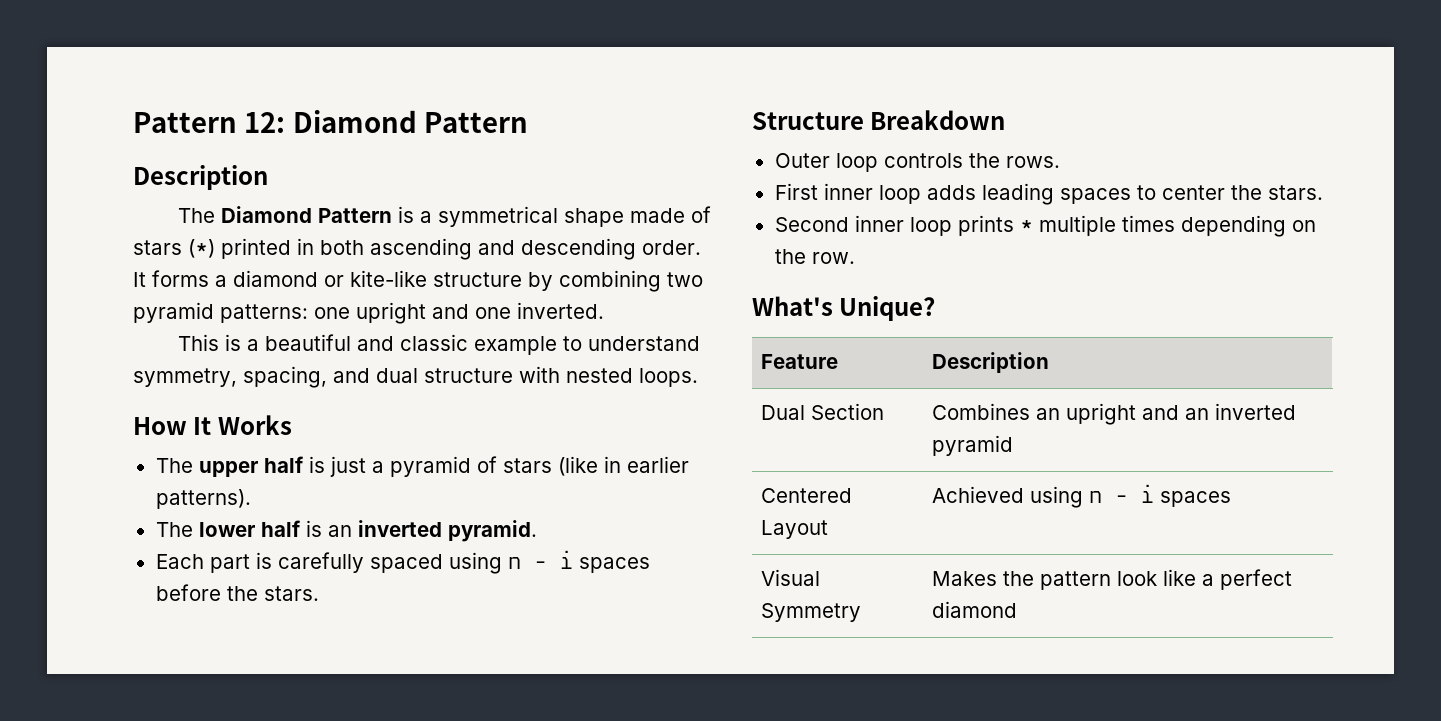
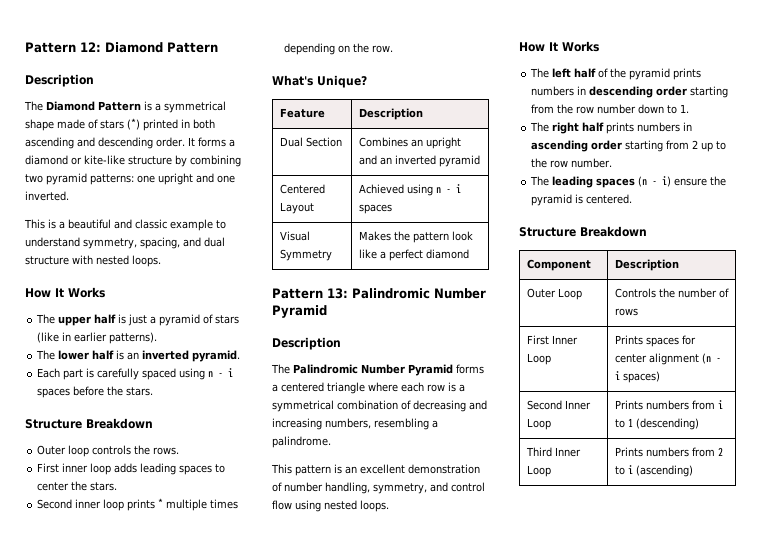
(1017, 609) none -> [272,288,486,299] [272,305,327,318] [272,337,341,350] [271,364,484,376] [272,382,465,394] [272,400,487,412] [272,418,438,430] [272,436,331,448] [271,464,480,476] [272,482,485,494] [272,500,389,512] [519,41,599,52] [530,68,702,80] [531,86,729,98] [531,104,690,114] [530,122,693,134] [531,140,727,152] [531,158,613,168] [530,176,727,188] [531,194,633,206] [519,226,647,237] [526,259,591,271] [614,259,679,271] [526,288,582,300] [614,288,729,298] [614,308,638,316] [526,335,578,345] [526,353,551,365] [614,335,696,347] [614,353,721,365] [614,371,660,383] [526,400,591,410] [526,418,551,430] [614,400,723,410] [614,418,699,430] [525,447,581,457] [526,465,551,477] [614,447,723,457] [614,465,693,477] // Pattern 13: Palindromic Number Pyramid // Description // The Palindromic Number Pyramid forms a centered triangle where each row is a symmetrical combination of decreasing and increasing numbers, resembling a palindrome. // This pattern is an excellent demonstration of number handling, symmetry, and control flow using nested loops. // How It Works // The left half of the pyramid prints numbers in descending order starting from the row number down to 1. // The right half prints numbers in ascending order starting from 2 up to the row number. // The leading spaces (n - i) ensure the pyramid is centered. // Structure Breakdown // Component | Description // Outer Loop | Controls the number of rows // First Inner Loop | Prints spaces for center alignment (n - i spaces) // Second Inner Loop | Prints numbers from i to 1 (descending) // Third Inner Loop | Prints numbers from 2 to i (ascending)

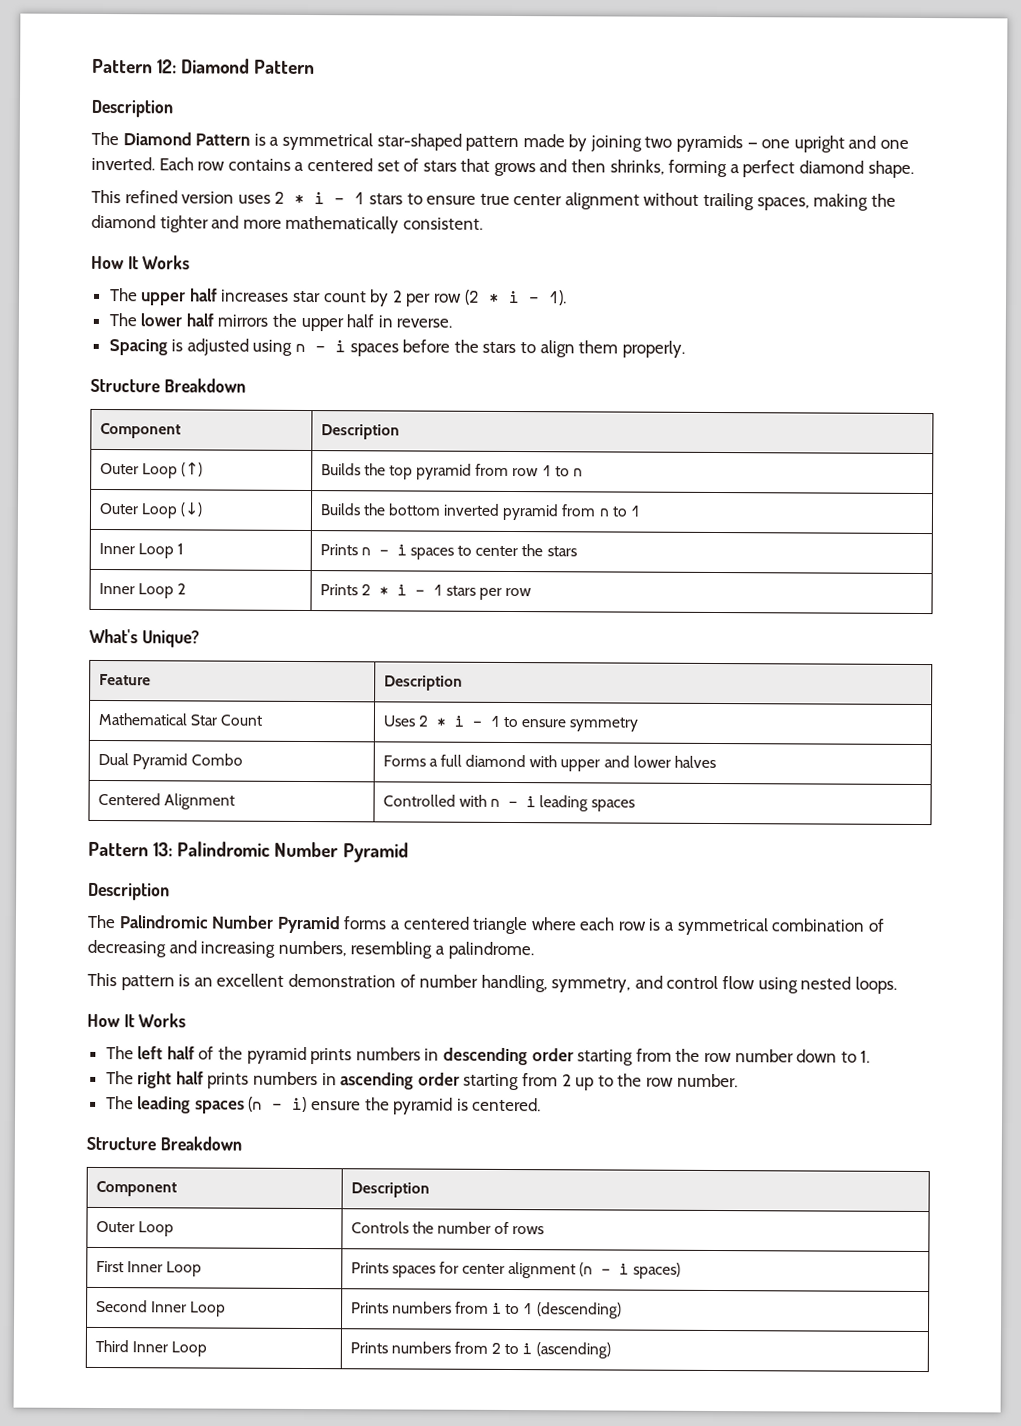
[25,118,215,131] [25,137,235,149] [25,155,241,167] [25,173,134,185] shape made of stars (*) printed in both ascending and descending order. It forms a diamond or kite-like structure by combining two pyramid patterns: -> [376,133,758,153] star-shaped pattern made by joining two pyramids —
[24,219,226,231] [25,237,225,249] [25,255,161,267] // This is a beautiful and classic example to understand symmetry, spacing, and dual structure with nested loops. -> [158,157,914,178] [91,189,896,211] [91,214,483,234] Each row contains a centered set of stars that grows and then shrinks, forming a perfect diamond shape. // This refined version uses 2 * i - 1 stars to ensure true center alignment without trailing spaces, making the diamond tighter and more mathematically consistent.
[118,314,240,326] [37,332,158,344] [36,350,241,362] [37,368,177,380] is just a pyramid of stars (like in earlier patterns). // The lower half is an inverted pyramid. // Each part is carefully spaced -> [221,289,567,307] [108,313,453,332] [108,338,249,356] increases star count by 2 per row (2 * i - 1). // The lower half mirrors the upper half in reverse. // Spacing is adjusted
[126,387,154,396] [25,418,153,429] [37,445,180,457] [37,463,226,475] [37,481,118,491] [37,498,239,511] [284,43,394,55] [272,75,367,88] [279,108,325,118] [358,108,423,120] [279,137,342,147] [358,137,461,149] [358,155,480,167] [279,184,325,194] [279,202,314,214] [358,184,461,196] [358,204,392,214] [279,231,310,241] [279,249,332,261] [358,231,473,243] [358,249,469,261] stars. // Structure Breakdown // Outer loop controls the rows. // First inner loop adds leading spaces to center the stars. // Second inner loop prints * multiple times depending on the row. // What's Unique? // Feature | Description // Dual Section | Combines an upright and an inverted pyramid // Centered Layout | Achieved using n - i spaces // Visual Symmetry | Makes the pattern look like a perfect diamond -> [482,340,685,358] [90,378,246,393] [99,422,181,439] [320,424,400,440] [99,462,203,479] [320,463,584,480] [98,502,203,519] [319,503,642,521] [98,542,184,559] [319,544,577,560] [98,582,186,599] [319,584,533,600] [89,628,200,648] [98,673,151,686] [383,675,463,691] [97,712,262,726] [382,715,639,732] [97,752,243,770] [382,754,717,772] [97,792,235,810] [382,794,636,812] stars to align them properly. // Structure Breakdown // Component | Description // Outer Loop (↑) | Builds the top pyramid from row 1 to n // Outer Loop (↓) | Builds the bottom inverted pyramid from n to 1 // Inner Loop 1 | Prints n - i spaces to center the stars // Inner Loop 2 | Prints 2 * i - 1 stars per row // What's Unique? // Feature | Description // Mathematical Star Count | Uses 2 * i - 1 to ensure symmetry // Dual Pyramid Combo | Forms a full diamond with upper and lower halves // Centered Alignment | Controlled with n - i leading spaces

